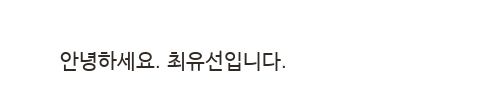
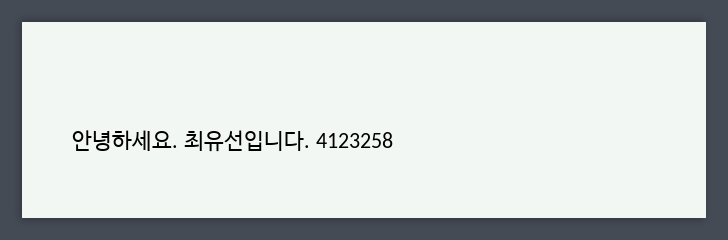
(287, 60) none -> [315,132,393,148] 4123258

